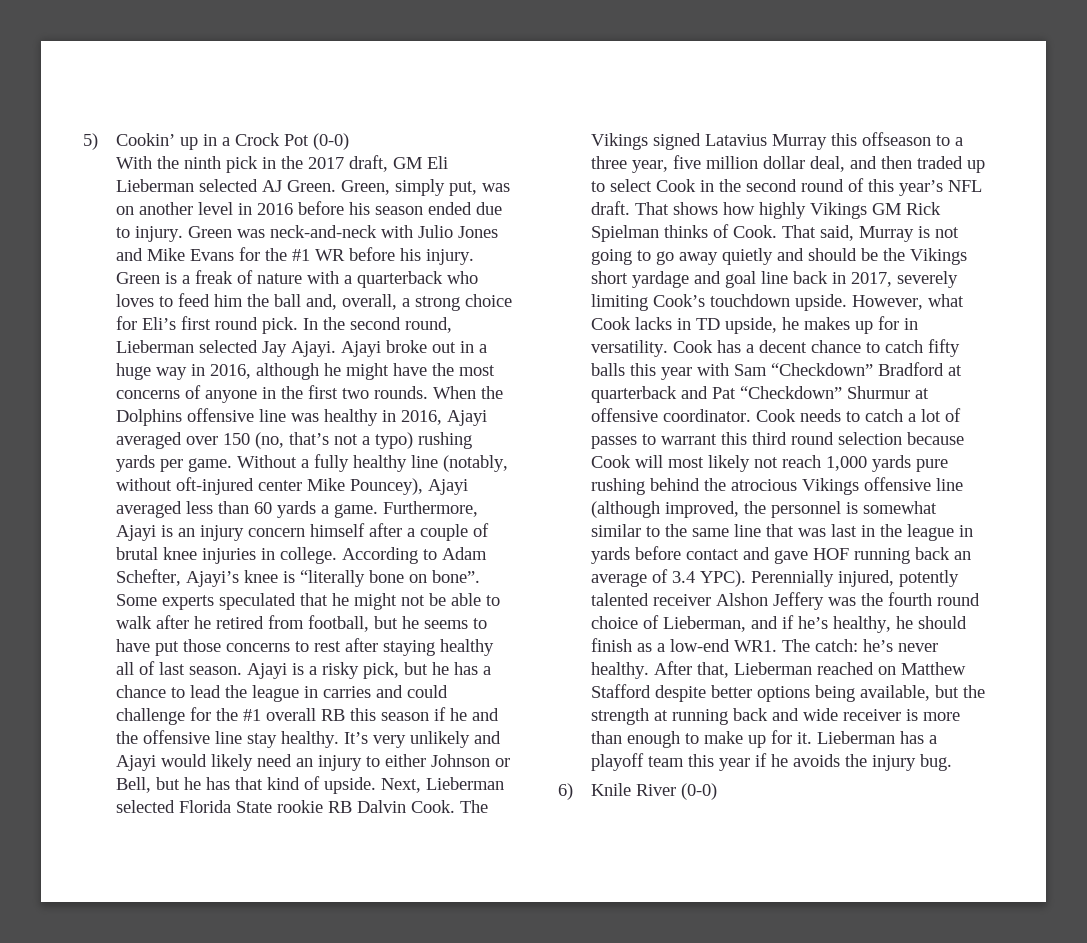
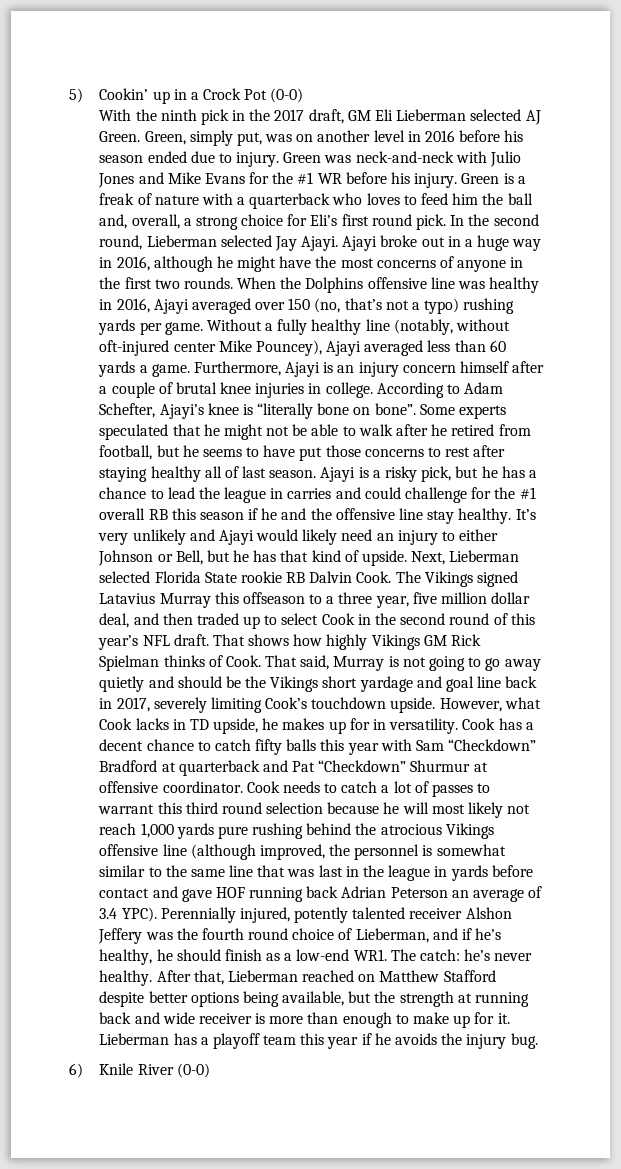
[591,455,632,468] Cook -> [383,802,400,814] he
(951, 553) none -> [341,886,448,898] Adrian Peterson

